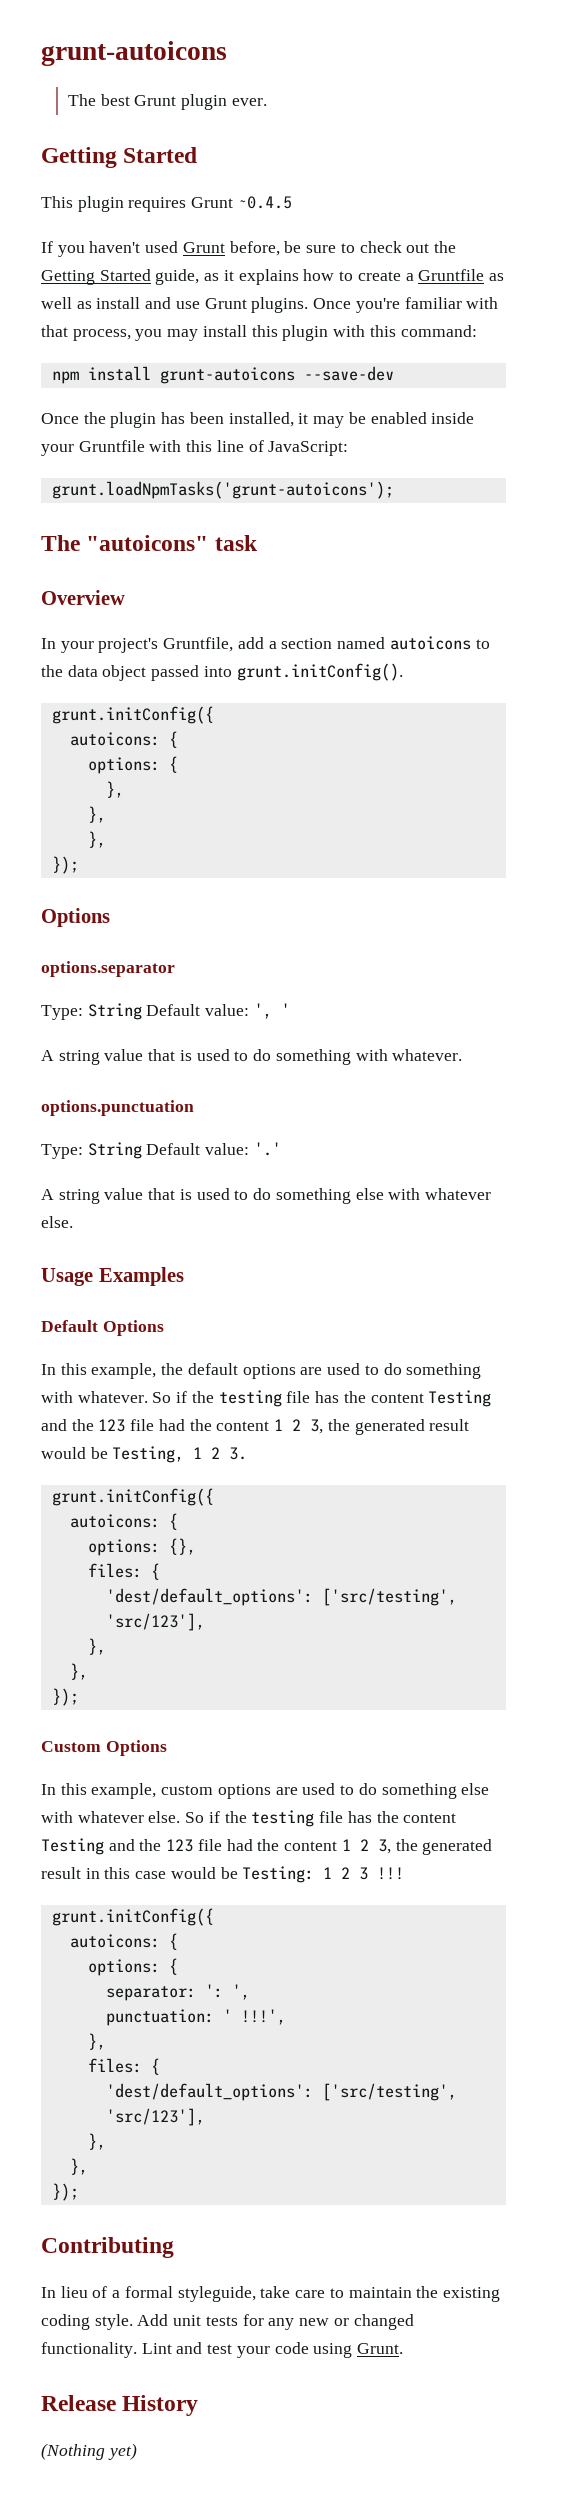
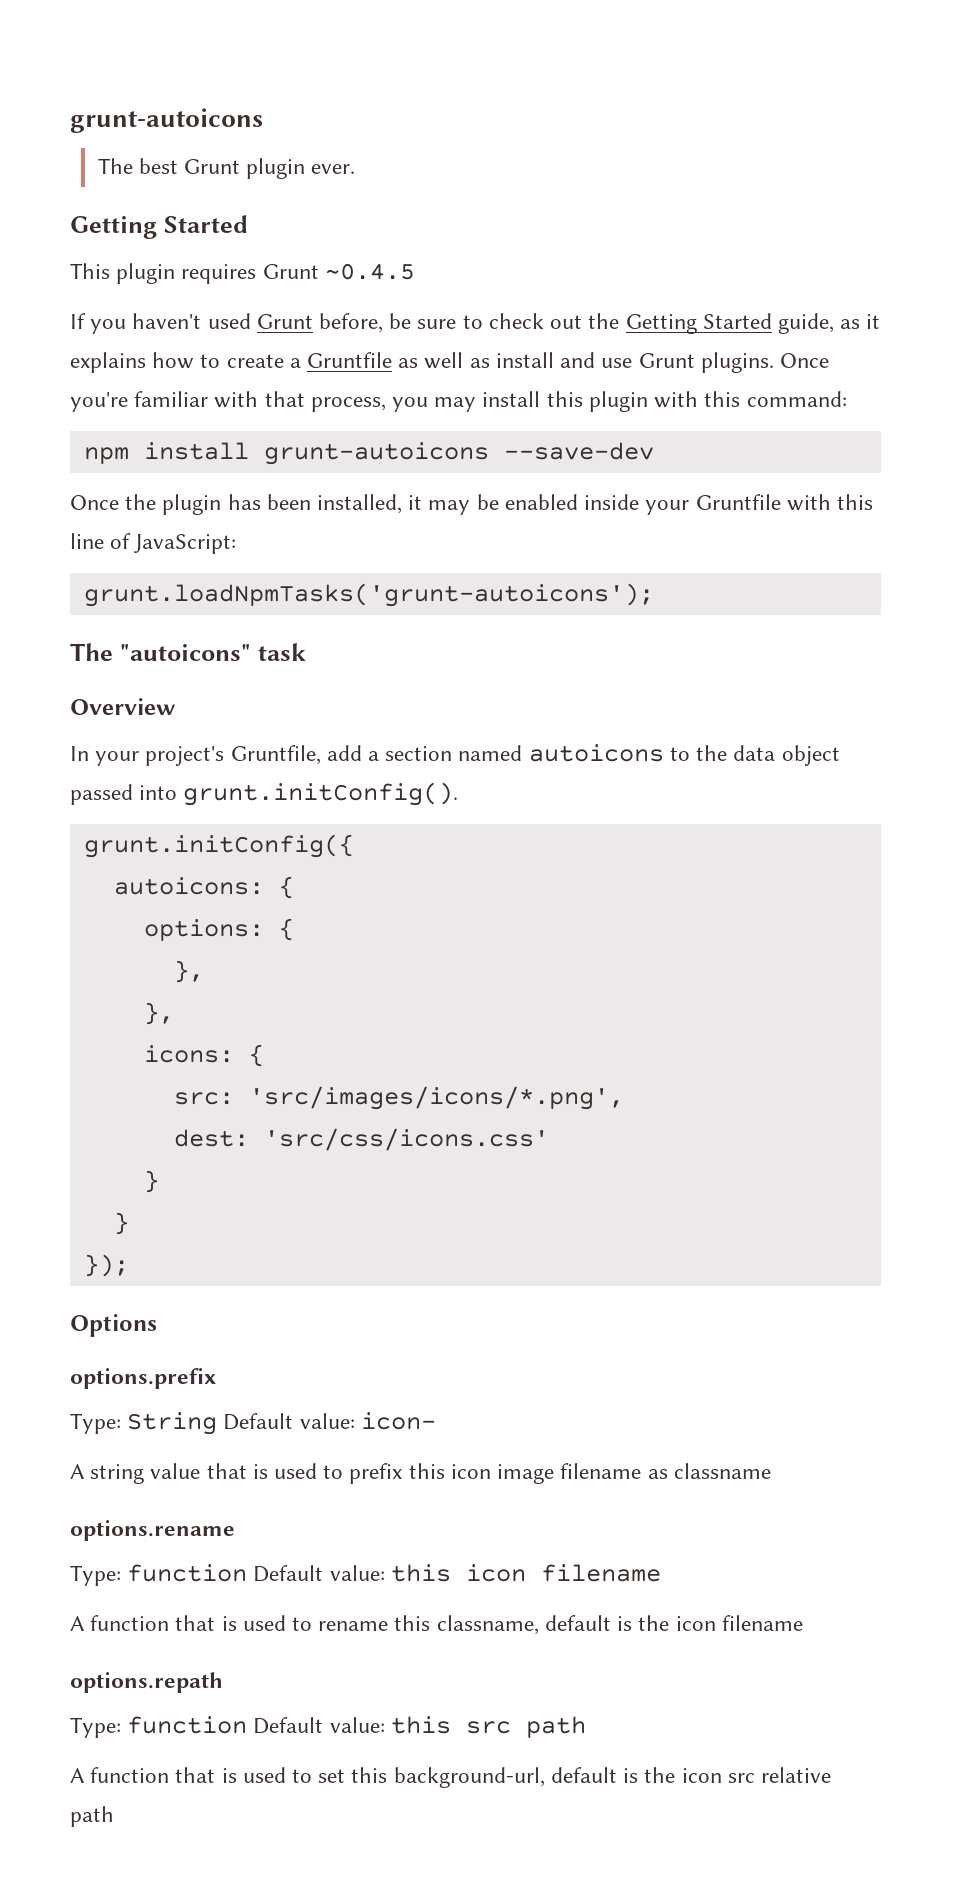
[87,831,106,848] }, -> [143,1044,264,1067] [173,1086,624,1110] [173,1128,549,1151] [143,1170,159,1193] [113,1212,129,1235] icons: { // src: 'src/images/icons/*.png', // dest: 'src/css/icons.css' // } // }
[41,961,175,977] [41,1003,290,1020] [41,1049,463,1065] [41,1100,194,1116] [41,1142,281,1159] [41,1188,491,1204] [41,1216,73,1228] [41,1267,184,1286] [41,1320,164,1336] [41,1363,482,1379] [41,1390,492,1407] [41,1419,470,1435] [41,1446,248,1463] [51,1488,214,1506] [69,1513,178,1530] [87,1538,196,1556] [87,1563,160,1580] [105,1588,457,1606] [105,1613,205,1631] [87,1638,106,1655] [69,1663,88,1680] [51,1688,79,1706] [41,1740,167,1756] [41,1783,490,1799] [41,1810,457,1827] [41,1838,493,1855] [41,1866,405,1883] [51,1908,214,1926] [69,1933,178,1950] [87,1958,178,1976] [105,1984,250,2001] [105,2009,286,2026] [87,2033,106,2050] [87,2058,160,2075] [105,2083,457,2101] [105,2108,205,2126] [87,2133,106,2150] [69,2158,88,2175] [51,2183,79,2201] [41,2237,174,2258] [41,2286,500,2302] [41,2314,414,2330] [41,2342,404,2358] [41,2395,199,2416] [41,2443,137,2460] options.separator // Type: String Default value: ', ' // A string value that is used to do something with whatever. // options.punctuation // Type: String Default value: '.' // A string value that is used to do something else with whatever else. // Usage Examples // Default Options // In this example, the default options are used to do something with whatever. So if the testing file has the content Testing and the 123 file had the content 1 2 3, the generated result would be Testing, 1 2 3. // grunt.initConfig({ // autoicons: { // options: {}, // files: { // 'dest/default_options': ['src/testing', 'src/123'], // }, // }, // }); // Custom Options // In this example, custom options are used to do something else with whatever else. So if the testing file has the content Testing and the 123 file had the content 1 2 3, the generated result in this case would be Testing: 1 2 3 !!! // grunt.initConfig({ // autoicons: { // options: { // separator: ': ', // punctuation: ' !!!', // }, // files: { // 'dest/default_options': ['src/testing', 'src/123'], // }, // }, // }); // Contributing // In lieu of a formal styleguide, take care to maintain the existing coding style. Add unit tests for any new or changed functionality. Lint and test your code using Grunt. // Release History // (Nothing yet) -> [70,1368,216,1389] [70,1412,436,1435] [70,1463,771,1484] [70,1520,235,1541] [70,1564,661,1586] [70,1615,803,1635] [70,1672,223,1693] [70,1716,586,1738] [70,1767,831,1788] [70,1806,114,1827] options.prefix // Type: String Default value: icon- // A string value that is used to prefix this icon image filename as classname // options.rename // Type: function Default value: this icon filename // A function that is used to rename this classname, default is the icon filename // options.repath // Type: function Default value: this src path // A function that is used to set this background-url, default is the icon src relative path

